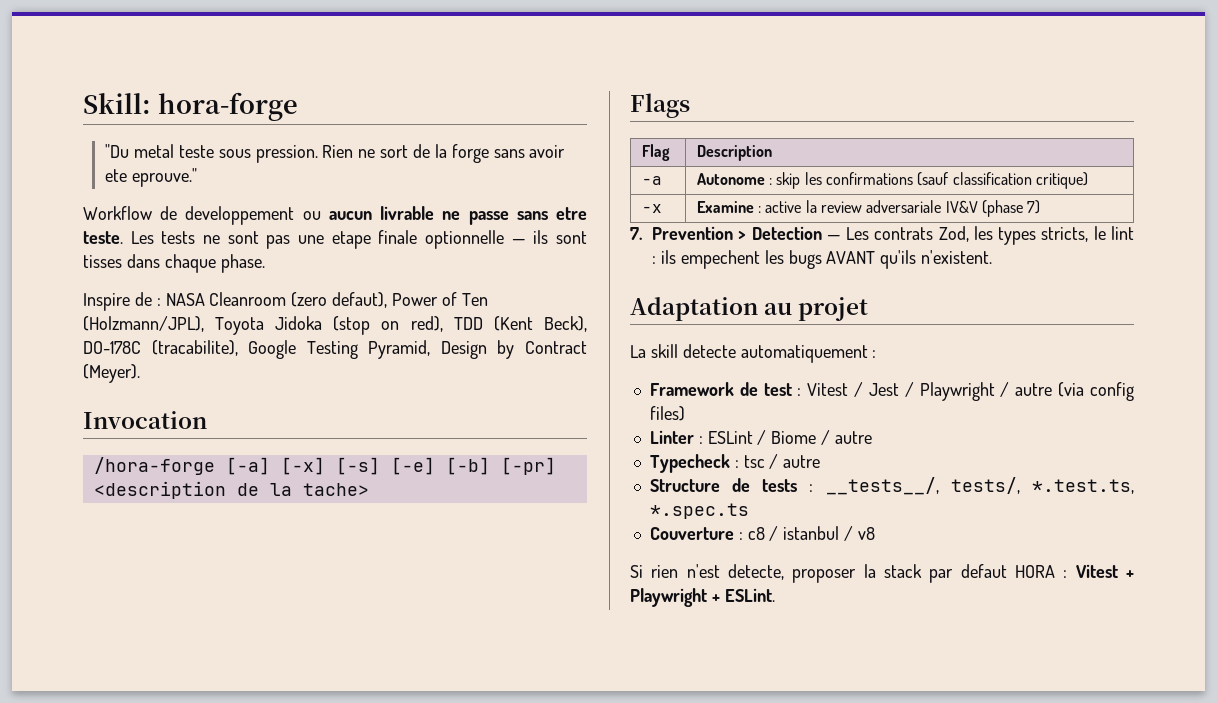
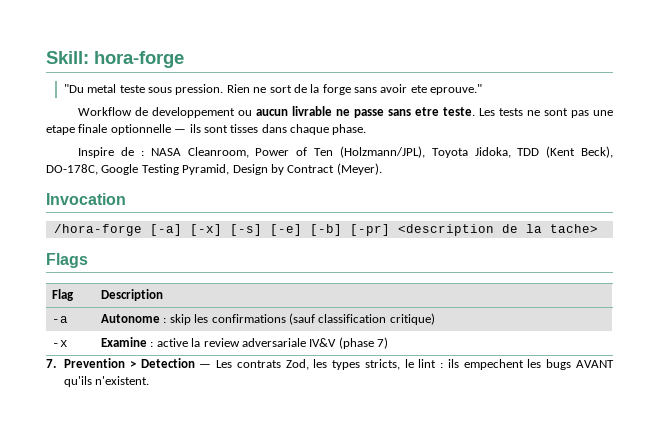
[209,292,388,308] Cleanroom (zero defaut), -> [187,147,249,158] Cleanroom,
[275,316,443,335] Jidoka (stop on red), -> [474,147,511,158] Jidoka,
[83,340,238,356] DO-178C (tracabilite), -> [46,164,98,175] DO-178C,
[630,297,869,321] [630,344,877,363] [649,382,1134,401] [649,406,685,421] [649,430,872,445] [649,454,821,473] [649,477,1134,495] [649,503,749,519] [649,526,875,541] [630,564,1134,583] [630,588,775,607] // Adaptation au projet // La skill detecte automatiquement : // Framework de test : Vitest / Jest / Playwright / autre (via config files) // Linter : ESLint / Biome / autre // Typecheck : tsc / autre // Structure de tests : __tests__/, tests/, *.test.ts, *.spec.ts // Couverture : c8 / istanbul / v8 // Si rien n'est detecte, proposer la stack par defaut HORA : Vitest + Playwright + ESLint. -> (150, 380) none

